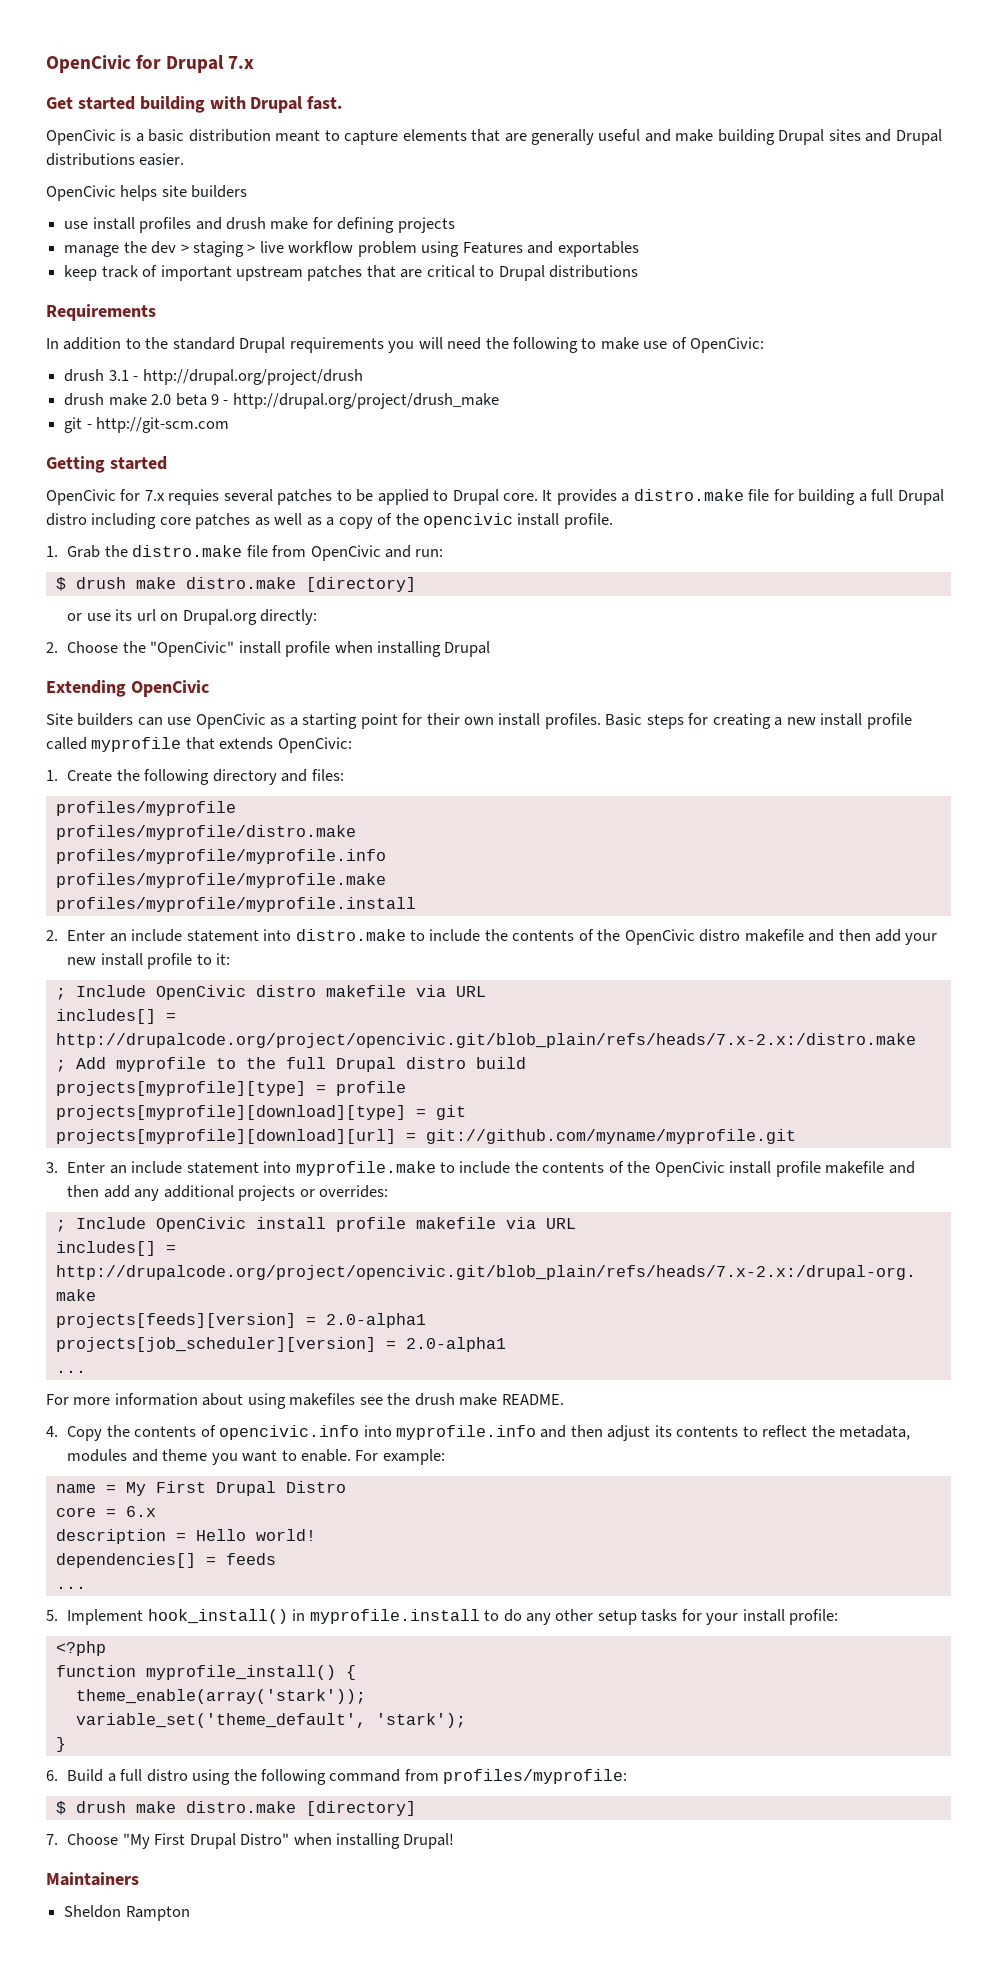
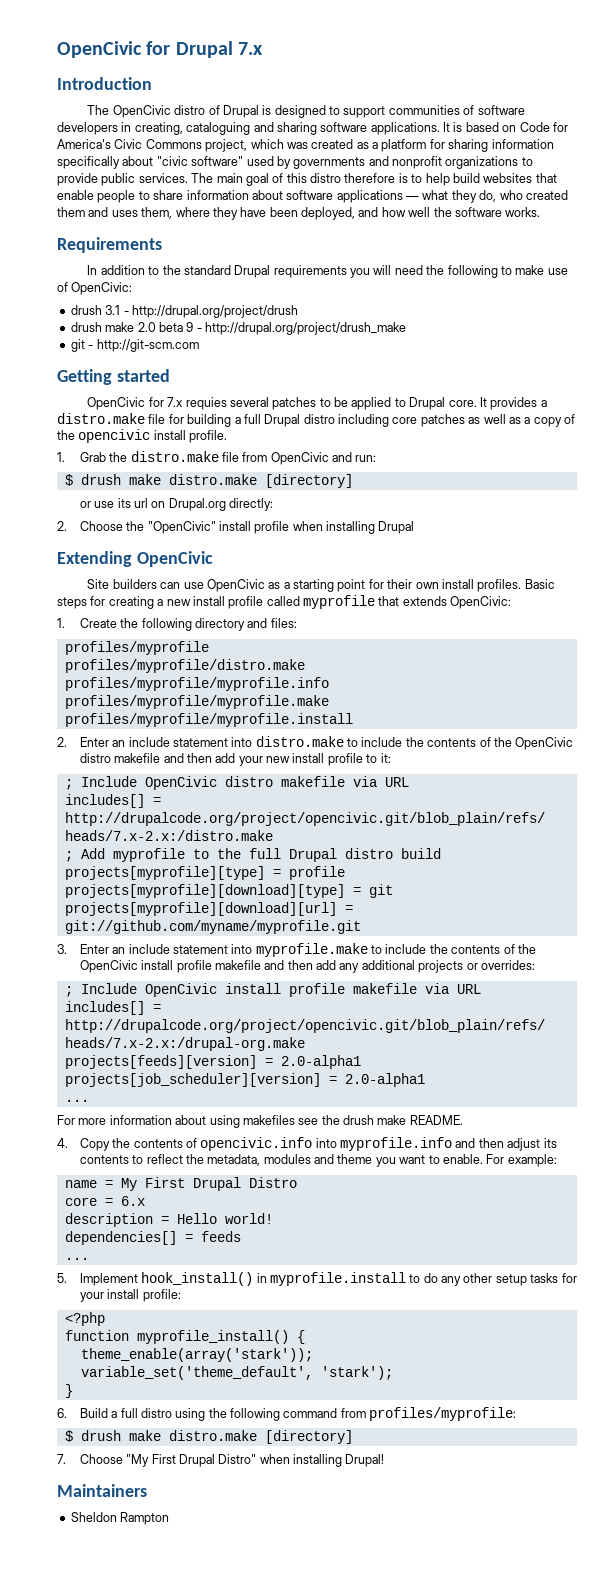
[46,96,343,113] [46,129,942,145] [46,153,185,166] [46,185,248,201] [64,217,455,233] [64,241,639,257] [64,265,639,281] Get started building with Drupal fast. // OpenCivic is a basic distribution meant to capture elements that are generally useful and make building Drupal sites and Drupal distributions easier. // OpenCivic helps site builders // use install profiles and drush make for defining projects // manage the dev > staging > live workflow problem using Features and exportables // keep track of important upstream patches that are critical to Drupal distributions -> [57,77,152,90] [87,105,525,118] [57,122,568,135] [57,139,554,152] [57,156,533,169] [57,173,557,186] [57,190,568,203] [57,207,541,220] Introduction // The OpenCivic distro of Drupal is designed to support communities of software developers in creating, cataloguing and sharing software applications. It is based on Code for America's Civic Commons project, which was created as a platform for sharing information specifically about "civic software" used by governments and nonprofit organizations to provide public services. The main goal of this distro therefore is to help build websites that enable people to share information about software applications — what they do, who created them and uses them, where they have been deployed, and how well the software works.

